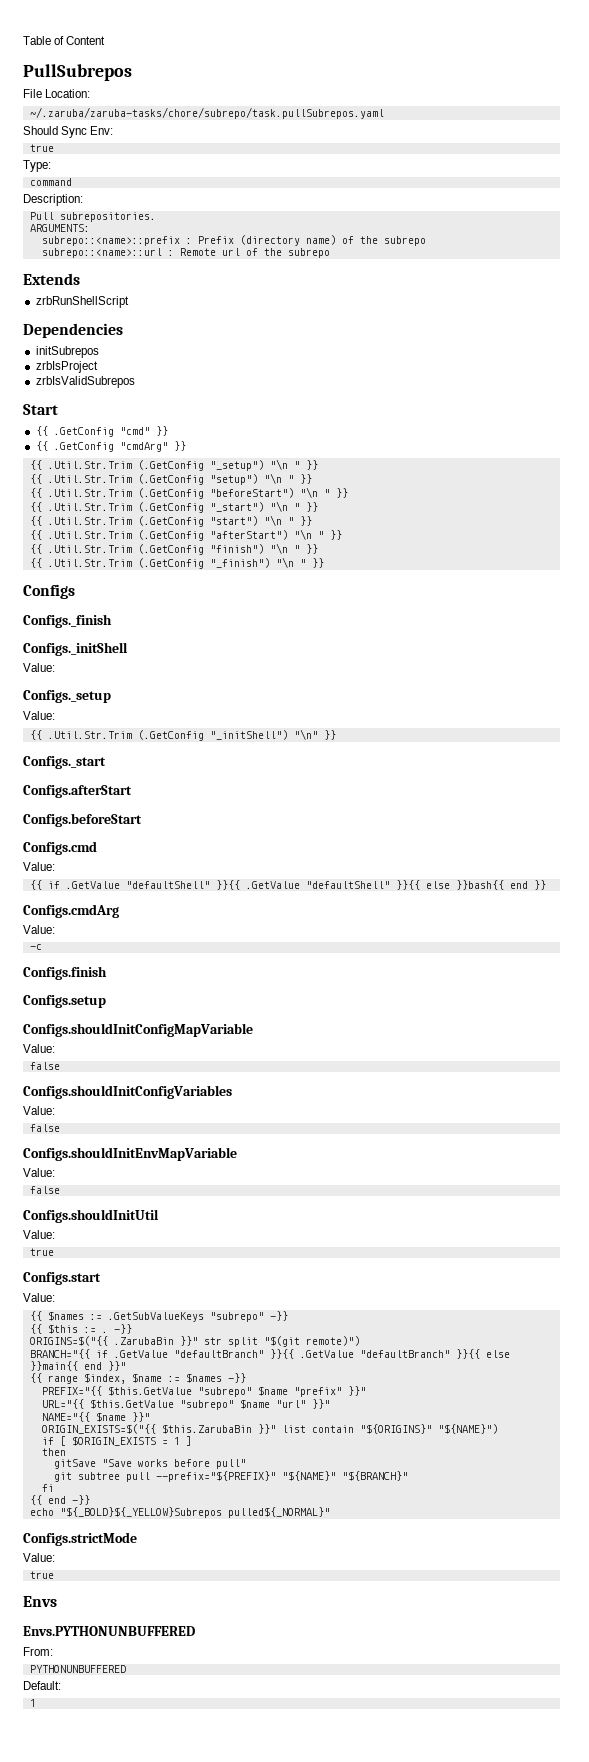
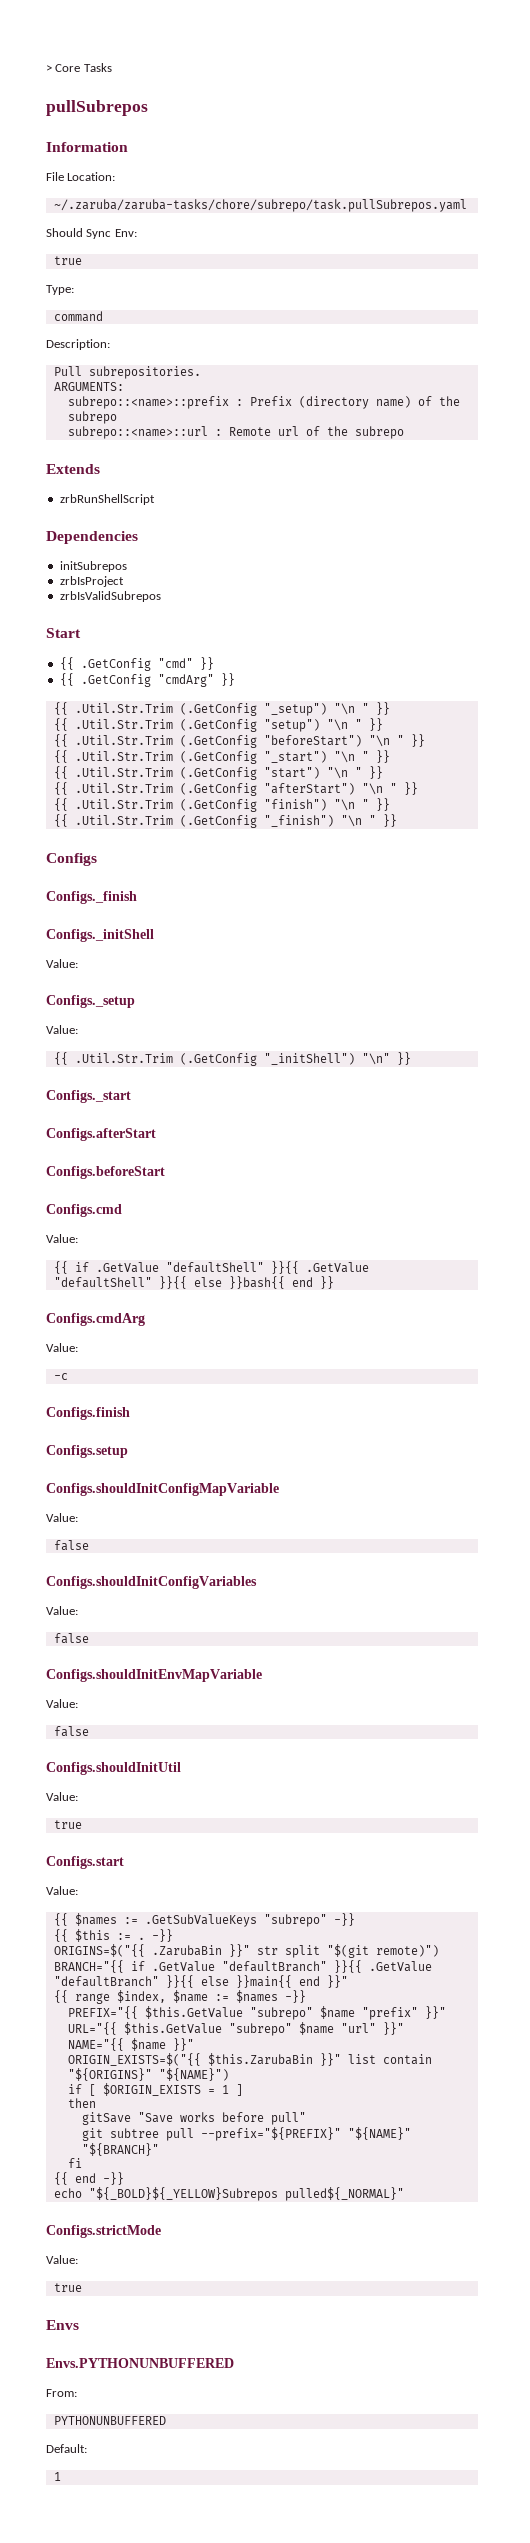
[23,36,106,45] [23,64,132,81] Table of Content // PullSubrepos -> [46,63,112,72] [46,100,148,116] [46,142,128,152] > Core Tasks // pullSubrepos // Information

